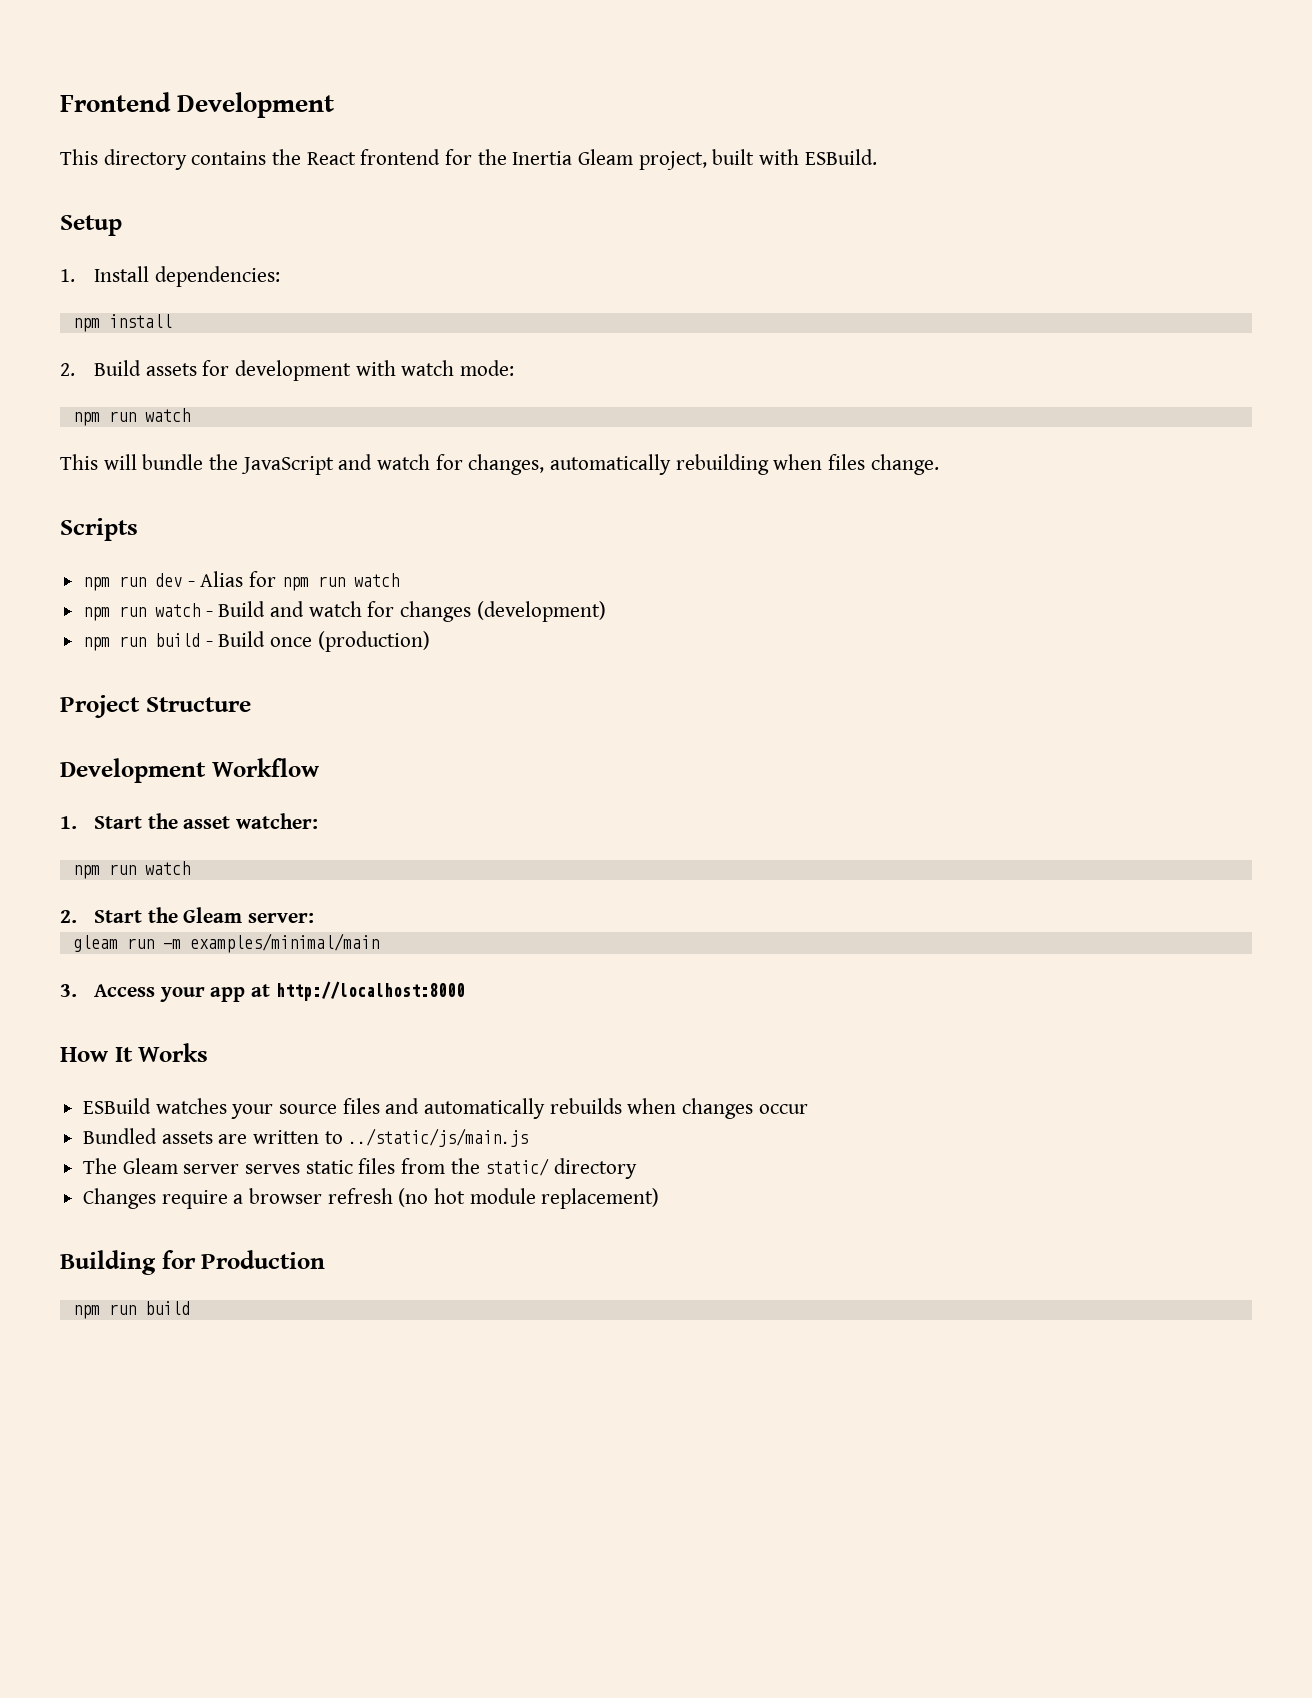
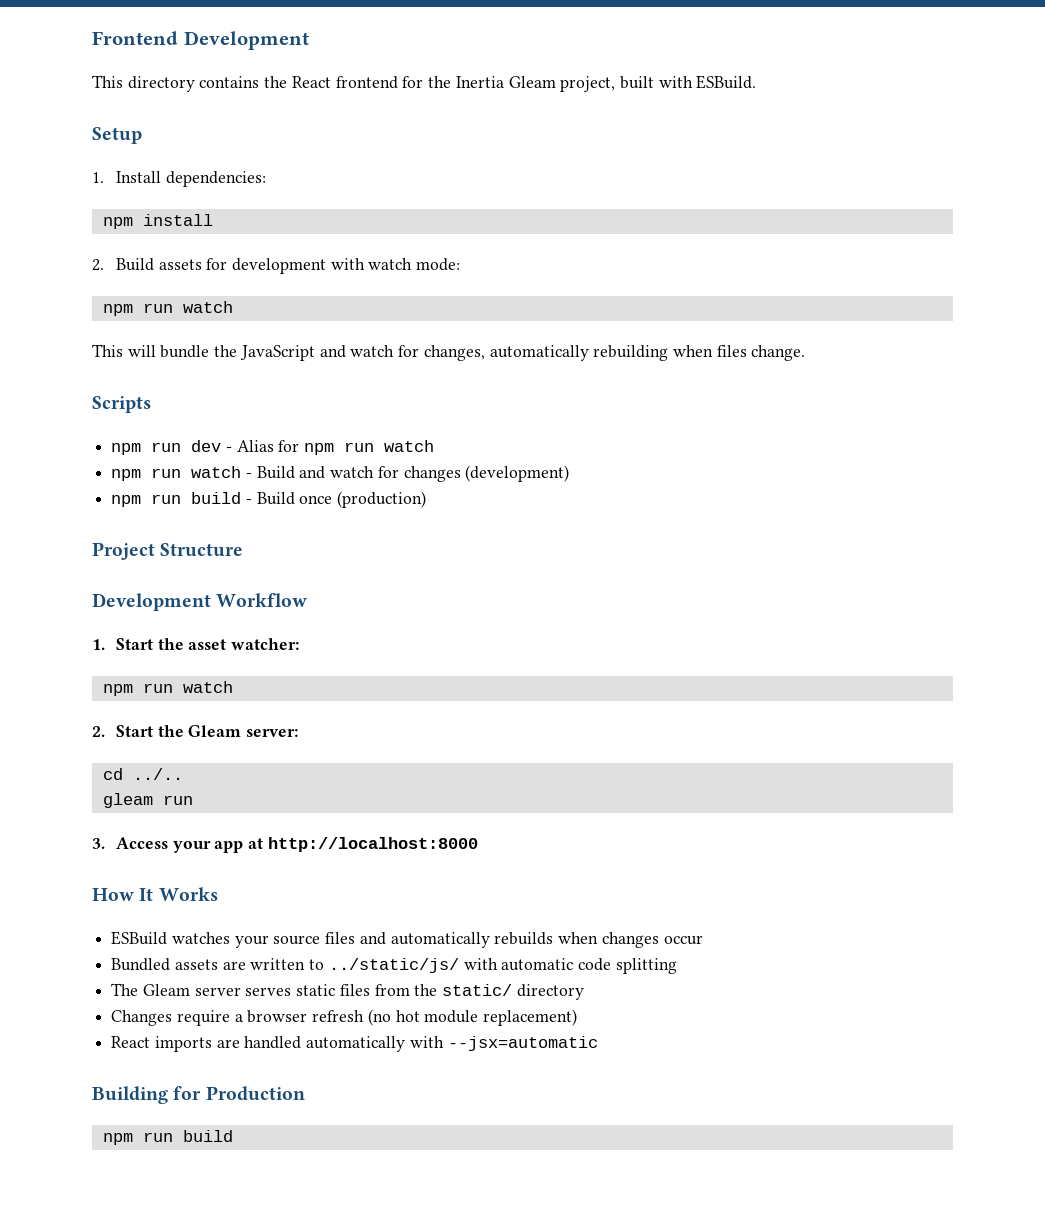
(314, 917) none -> [102,768,183,780] // cd ../..
[162,933,379,953] -m examples/minimal/main -> (193, 800) none
[348,1128,529,1147] ../static/js/main.js -> [328,958,677,974] ../static/js/ with automatic code splitting
(660, 1198) none -> [111,1036,598,1052] // React imports are handled automatically with --jsx=automatic

